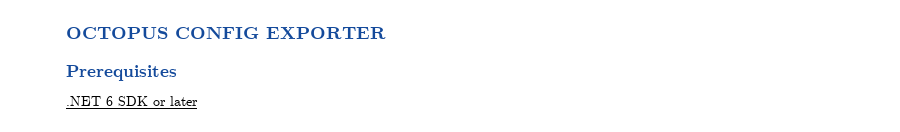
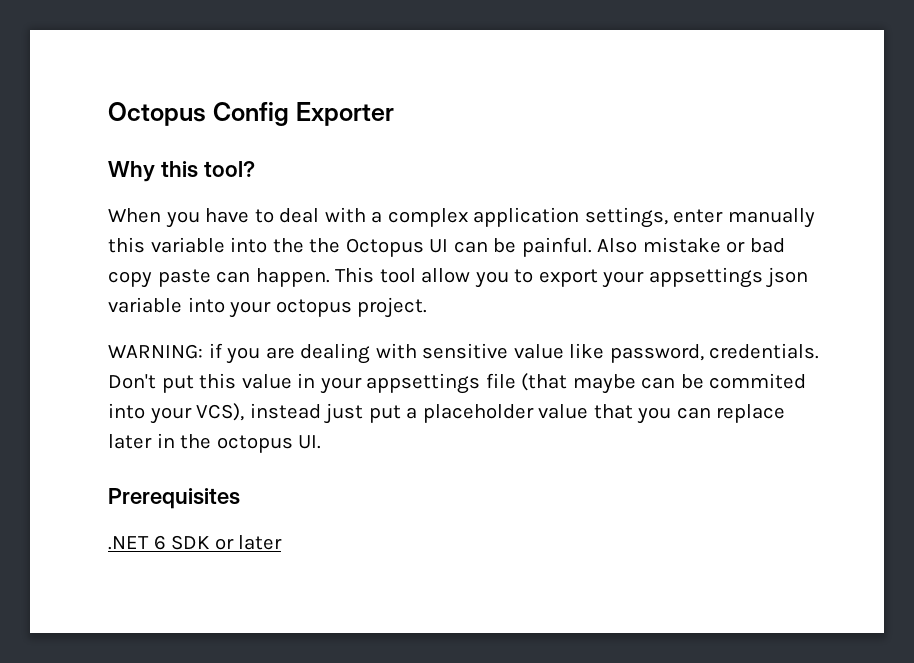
[66,26,386,39] OCTOPUS CONFIG EXPORTER -> [108,102,394,126] [108,161,255,182] [108,207,815,228] [108,237,785,257] [108,267,809,288] [108,297,428,318] [108,343,820,364] [108,373,807,394] [108,403,786,424] [108,433,322,453] Octopus Config Exporter // Why this tool? // When you have to deal with a complex application settings, enter manually this variable into the the Octopus UI can be painful. Also mistake or bad copy paste can happen. This tool allow you to export your appsettings json variable into your octopus project. // WARNING: if you are dealing with sensitive value like password, credentials. Don't put this value in your appsettings file (that maybe can be commited into your VCS), instead just put a placeholder value that you can replace later in the octopus UI.

